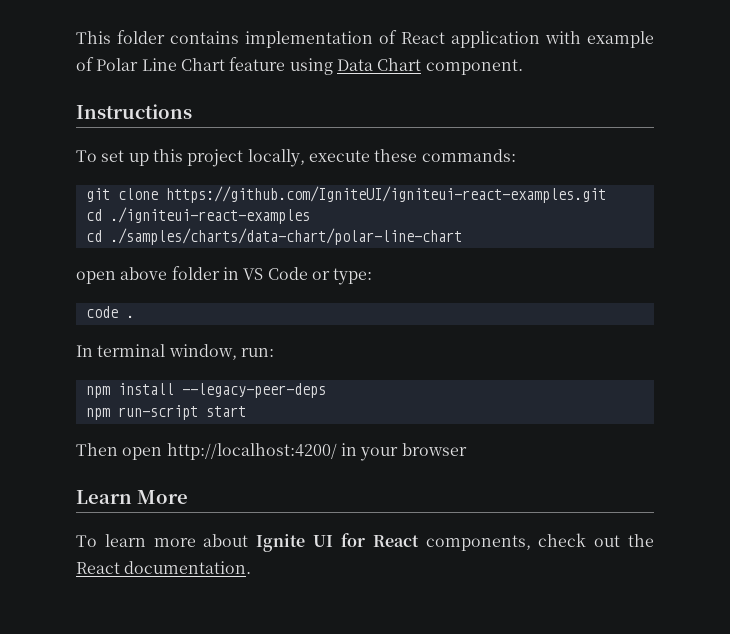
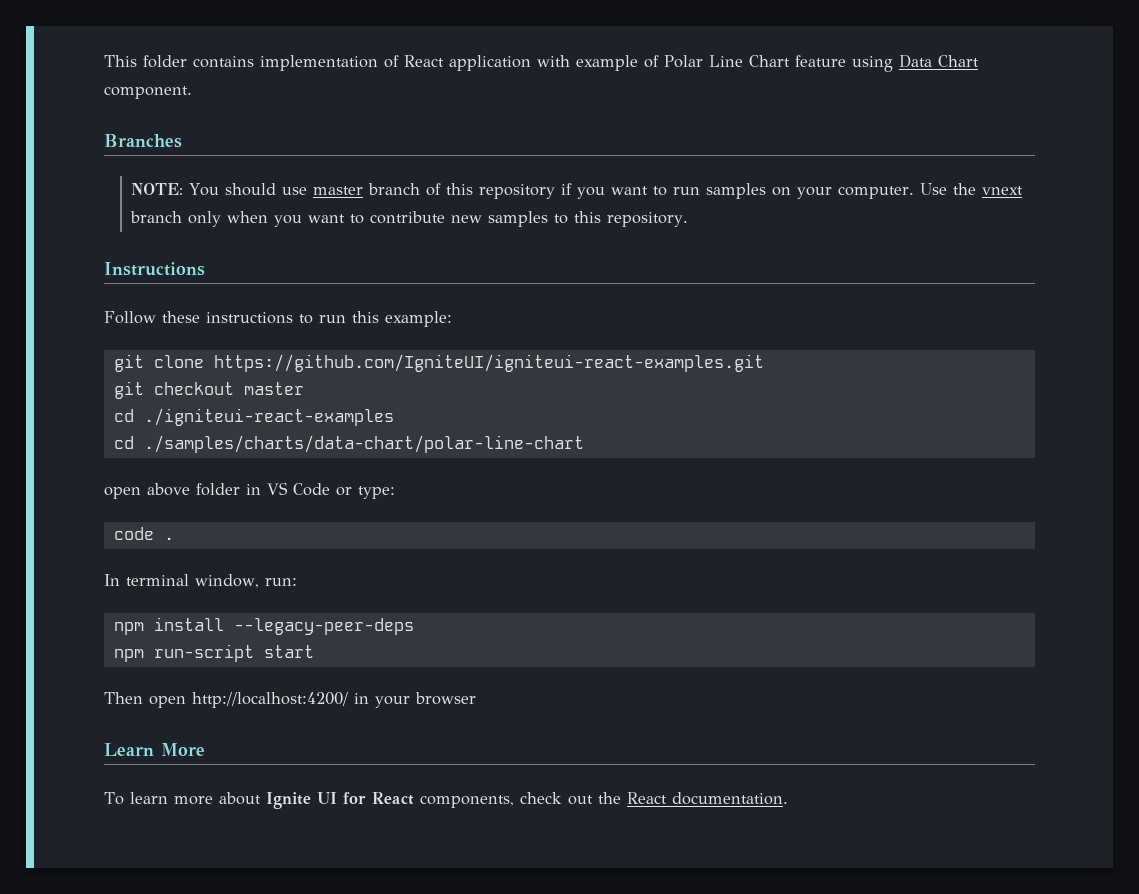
[76,104,192,119] [76,149,516,167] Instructions // To set up this project locally, execute these commands: -> [104,134,182,148] [131,183,1024,199] [130,211,689,227] [104,262,205,276] [104,311,452,327] Branches // NOTE: You should use master branch of this repository if you want to run samples on your computer. Use the vnext branch only when you want to contribute new samples to this repository. // Instructions // Follow these instructions to run this example:
(606, 194) none -> [113,381,304,399] // git checkout master

